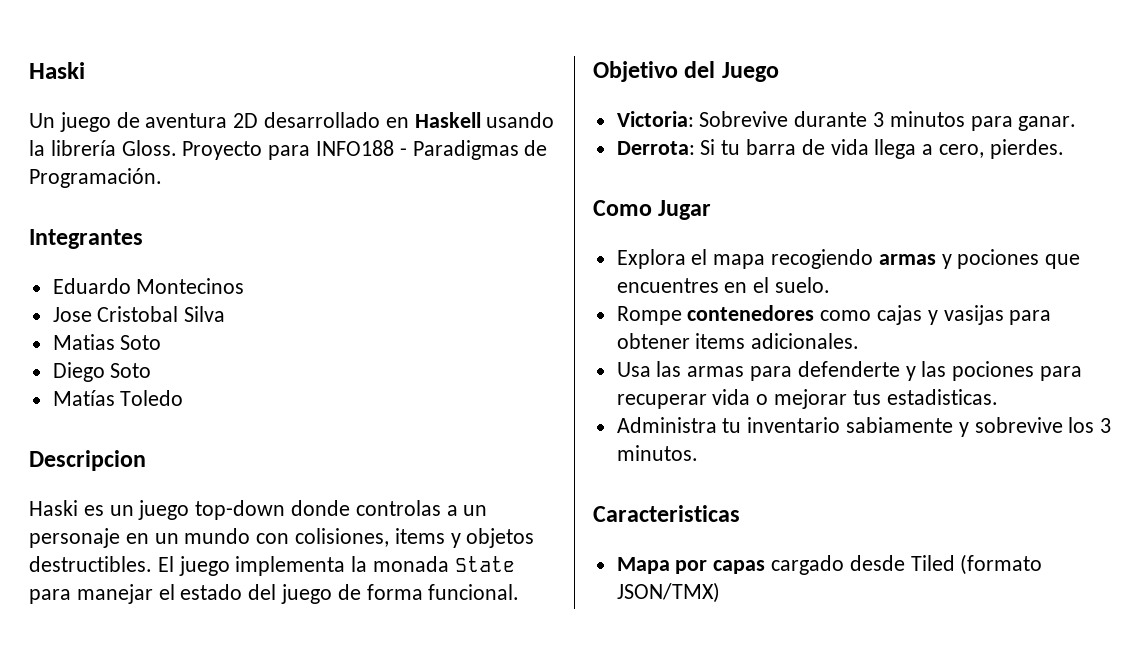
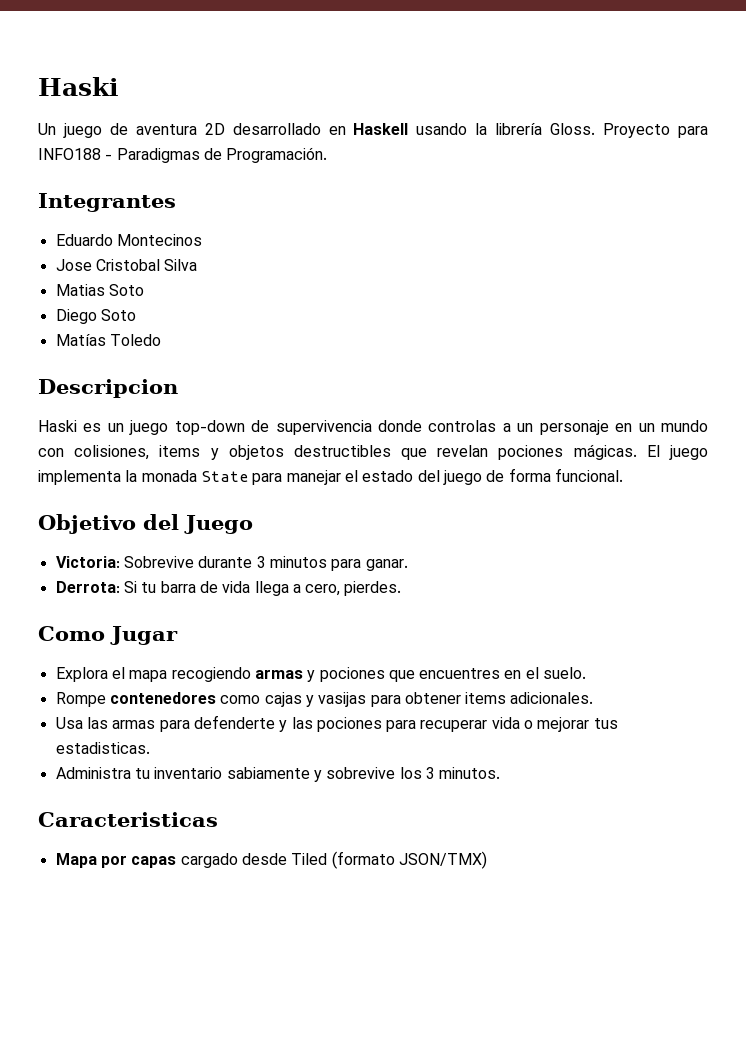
(286, 510) none -> [251,420,372,435] de supervivencia
[29,556,152,572] destructibles. -> [293,444,637,460] destructibles que revelan pociones mágicas.

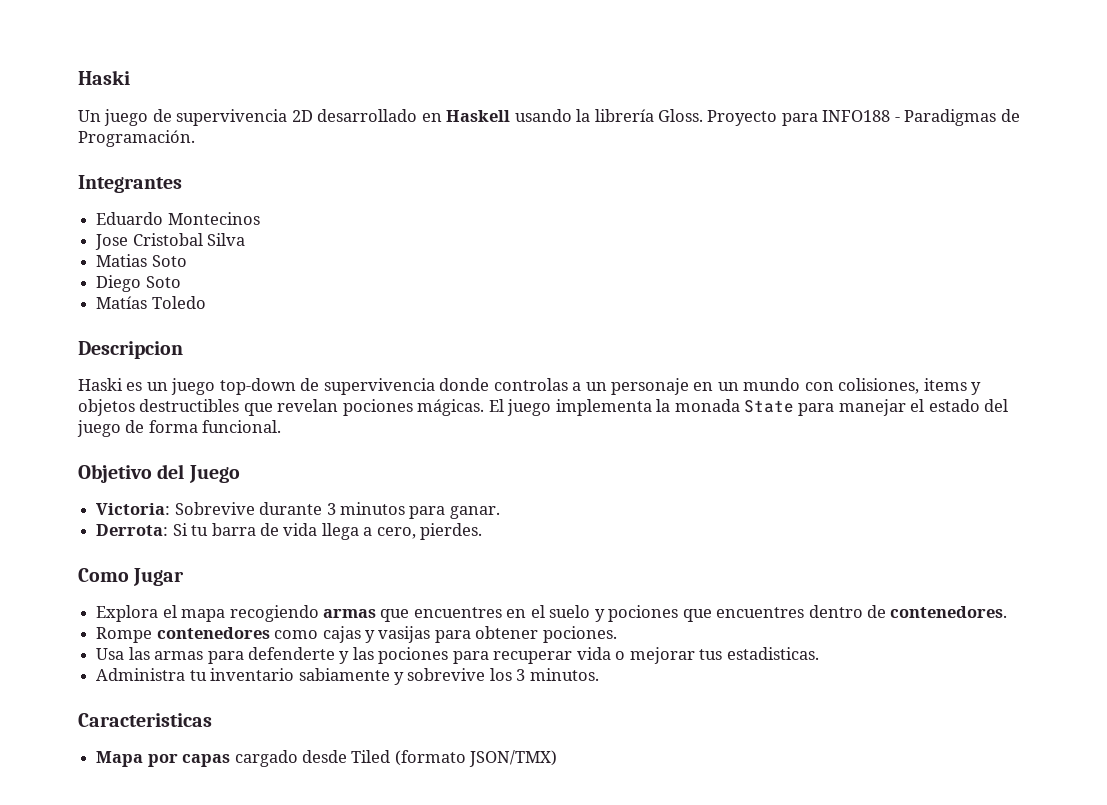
[135,124,197,135] aventura -> [176,109,288,126] supervivencia
(303, 674) none -> [380,605,591,622] que encuentres en el suelo
[504,667,587,679] en el suelo. -> [808,605,1008,618] dentro de contenedores.
[465,692,594,704] items adicionales. -> [542,626,617,643] pociones.

